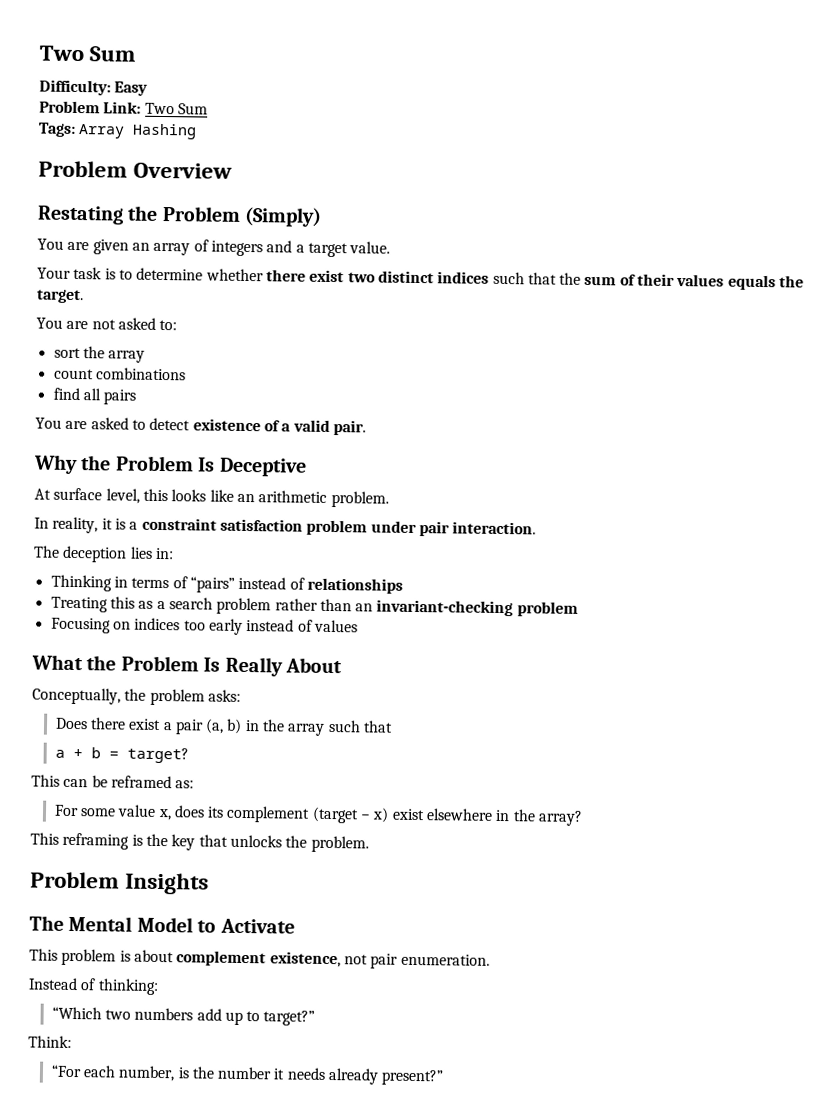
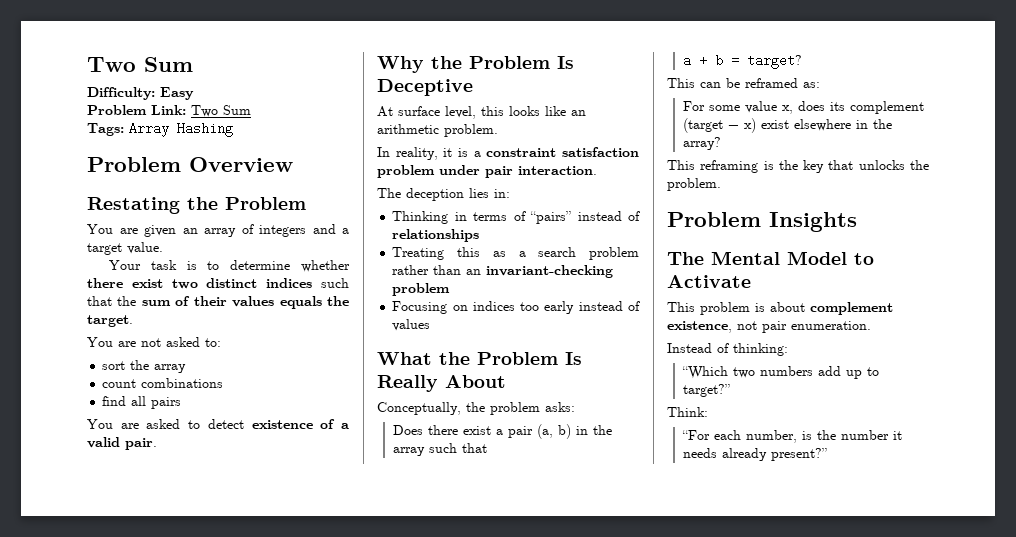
[244,206,323,227] (Simply) -> (306, 203) none

